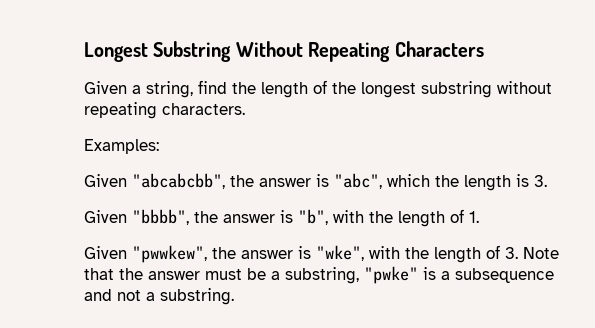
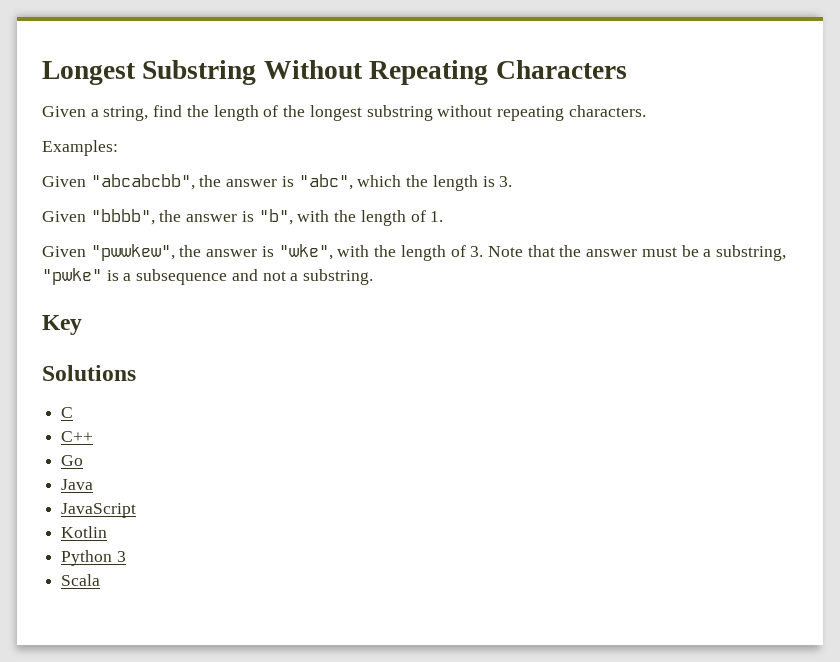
(234, 296) none -> [42,315,82,335] [42,365,136,381] [61,407,74,418] [61,431,94,442] [61,455,84,466] [61,479,94,490] [61,503,137,518] [61,526,108,538] [61,550,126,566] [61,574,101,586] // Key // Solutions // C // C++ // Go // Java // JavaScript // Kotlin // Python 3 // Scala

